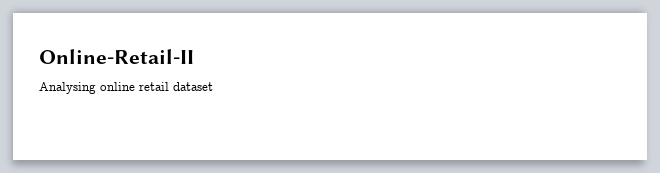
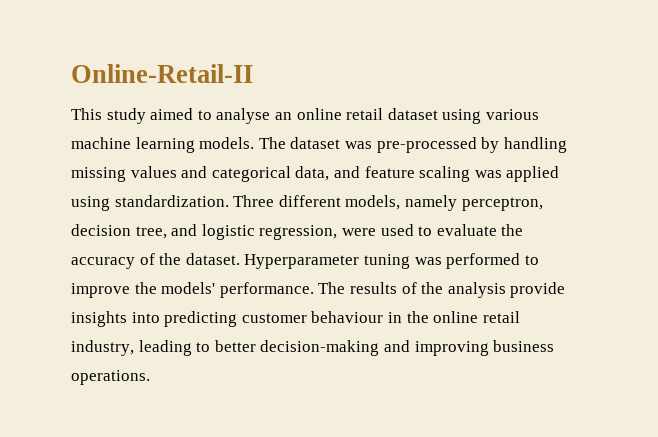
[39,82,213,94] Analysing online retail dataset -> [71,108,539,124] [71,137,567,153] [71,166,560,182] [71,195,543,211] [71,224,524,240] [71,253,539,269] [71,282,566,298] [71,311,520,327] [71,340,555,356] [71,370,150,385] This study aimed to analyse an online retail dataset using various machine learning models. The dataset was pre-processed by handling missing values and categorical data, and feature scaling was applied using standardization. Three different models, namely perceptron, decision tree, and logistic regression, were used to evaluate the accuracy of the dataset. Hyperparameter tuning was performed to improve the models' performance. The results of the analysis provide insights into predicting customer behaviour in the online retail industry, leading to better decision-making and improving business operations.

